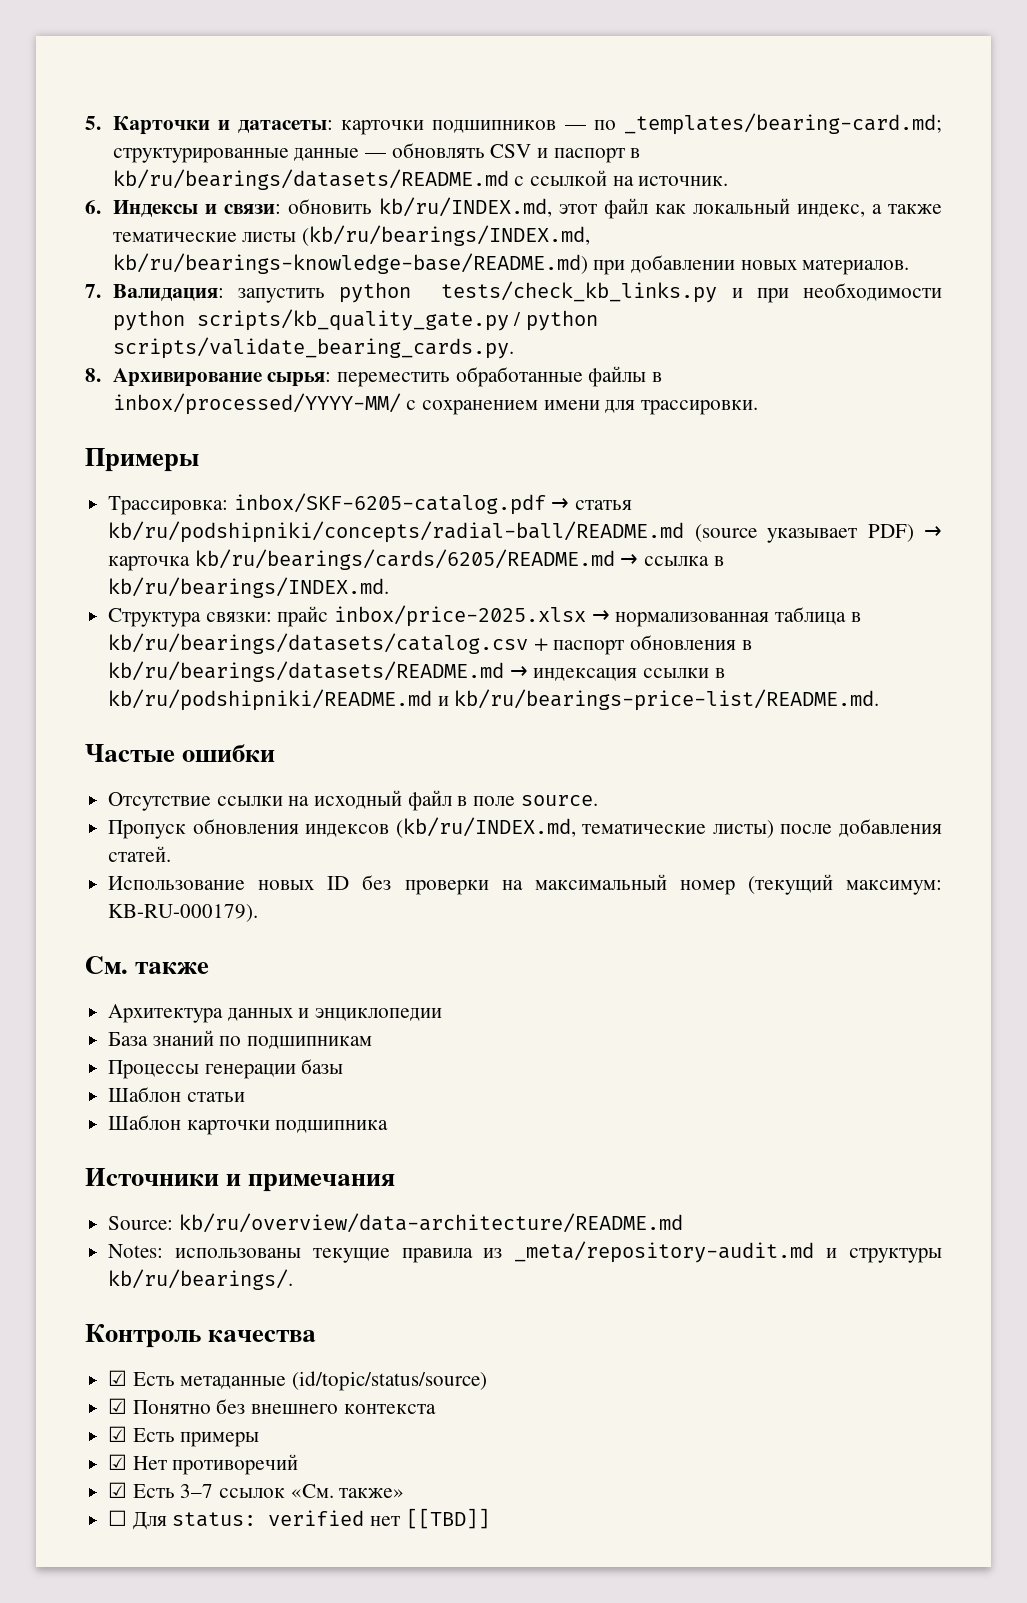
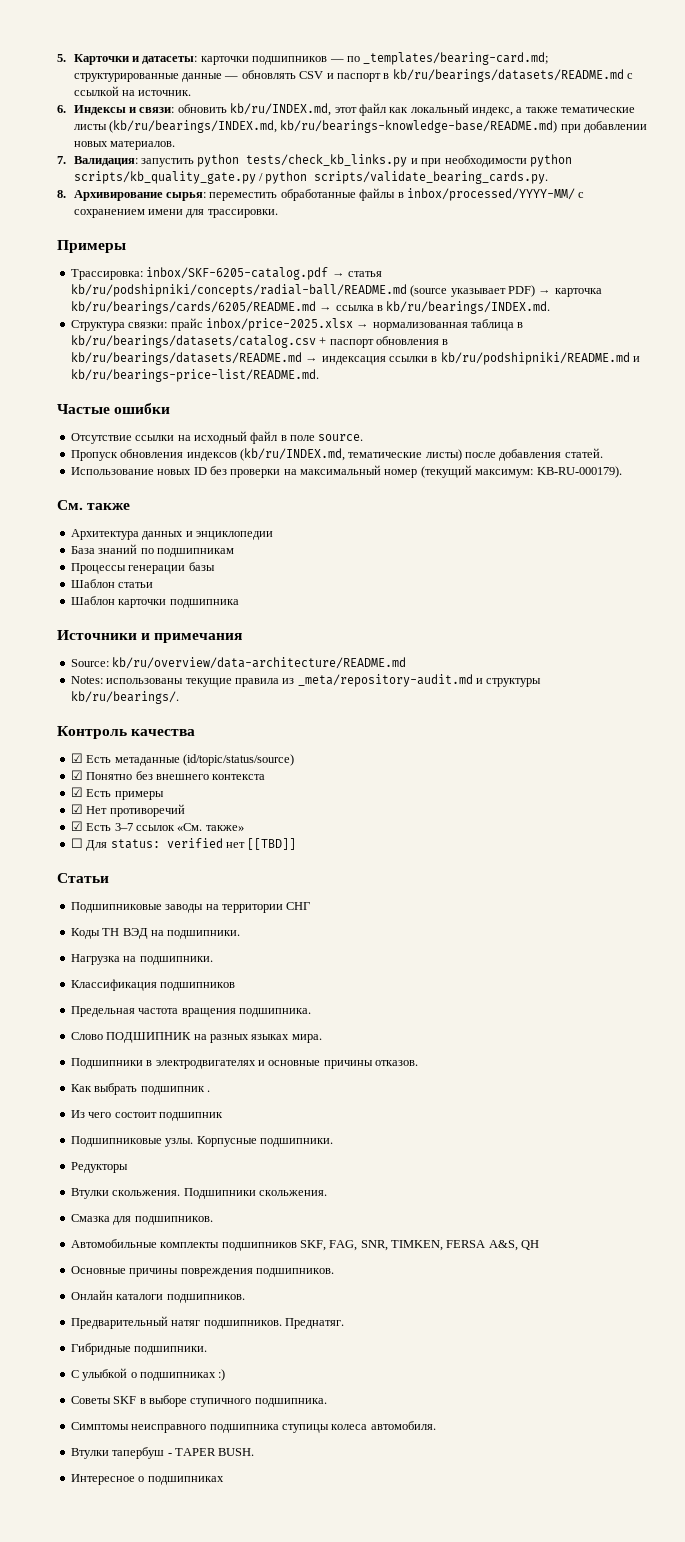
(490, 1518) none -> [57,873,109,883] [70,902,311,913] [70,928,241,939] [70,954,213,965] [70,979,236,991] [70,1006,311,1017] [70,1032,322,1043] [70,1058,418,1069] [70,1083,210,1095] [70,1110,223,1121] [70,1136,333,1147] [70,1162,128,1173] [70,1188,327,1199] [70,1214,213,1225] [70,1239,540,1251] [70,1266,334,1277] [70,1290,245,1303] [70,1316,344,1329] [70,1343,208,1355] [70,1368,226,1381] [70,1395,327,1407] [70,1421,436,1433] [70,1447,255,1459] [70,1474,224,1485] // Статьи // Подшипниковые заводы на территории СНГ // Коды ТН ВЭД на подшипники. // Нагрузка на подшипники. // Классификация подшипников // Предельная частота вращения подшипника. // Слово ПОДШИПНИК на разных языках мира. // Подшипники в электродвигателях и основные причины отказов. // Как выбрать подшипник . // Из чего состоит подшипник // Подшипниковые узлы. Корпусные подшипники. // Редукторы // Втулки скольжения. Подшипники скольжения. // Смазка для подшипников. // Автомобильные комплекты подшипников SKF, FAG, SNR, TIMKEN, FERSA A&S, QH // Основные причины повреждения подшипников. // Онлайн каталоги подшипников. // Предварительный натяг подшипников. Преднатяг. // Гибридные подшипники. // С улыбкой о подшипниках :) // Советы SKF в выборе ступичного подшипника. // Симптомы неисправного подшипника ступицы колеса автомобиля. // Втулки тапербуш - TAPER BUSH. // Интересное о подшипниках

